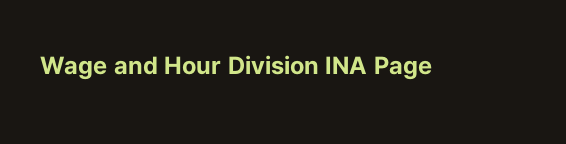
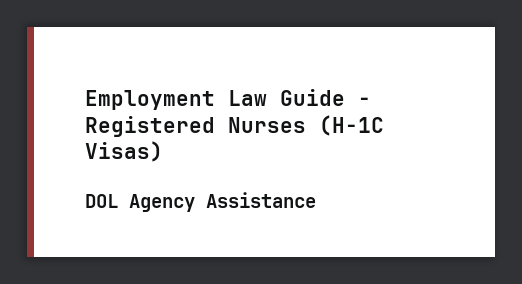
[40,55,433,80] Wage and Hour Division INA Page -> [85,89,371,110] [85,115,384,137] [85,141,163,162] [85,192,316,212] Employment Law Guide - Registered Nurses (H-1C Visas) // DOL Agency Assistance

